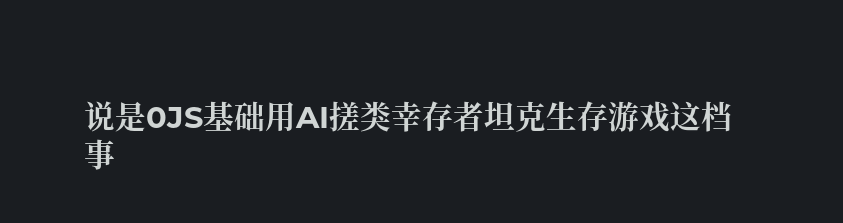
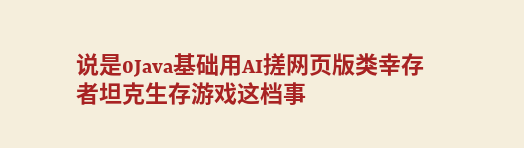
[146,107,203,128] 0JS -> [122,60,174,77] 0Java
(360, 116) none -> [286,53,355,76] 网页版

